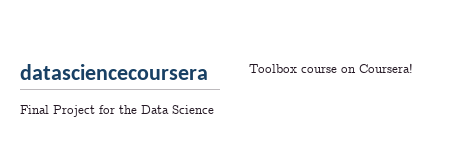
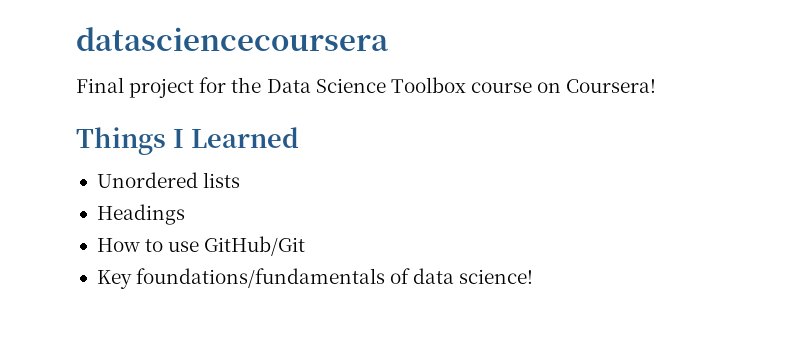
[53,105,95,117] Project -> [129,78,195,98] project
(413, 68) none -> [76,127,299,155] [96,172,241,188] [96,204,185,225] [96,236,306,256] [96,268,534,289] // Things I Learned // Unordered lists // Headings // How to use GitHub/Git // Key foundations/fundamentals of data science!

